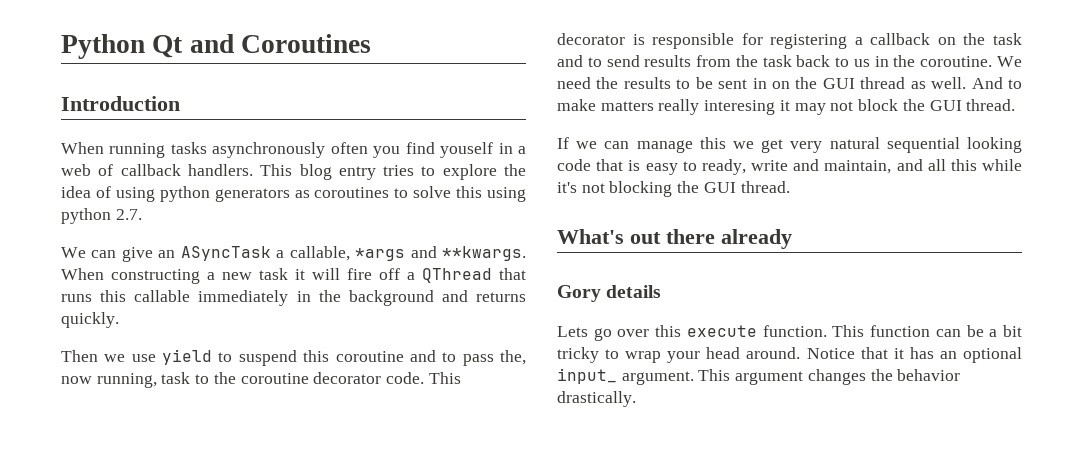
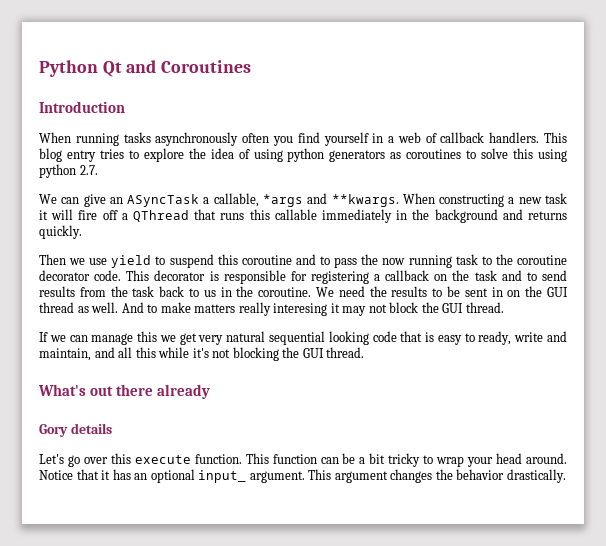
[440,142,494,158] youself -> [323,132,369,146] yourself
[500,350,526,365] [61,373,157,388] the, now running, -> [361,254,452,268] the now running
[557,326,588,337] Lets -> [39,454,64,464] Let's

